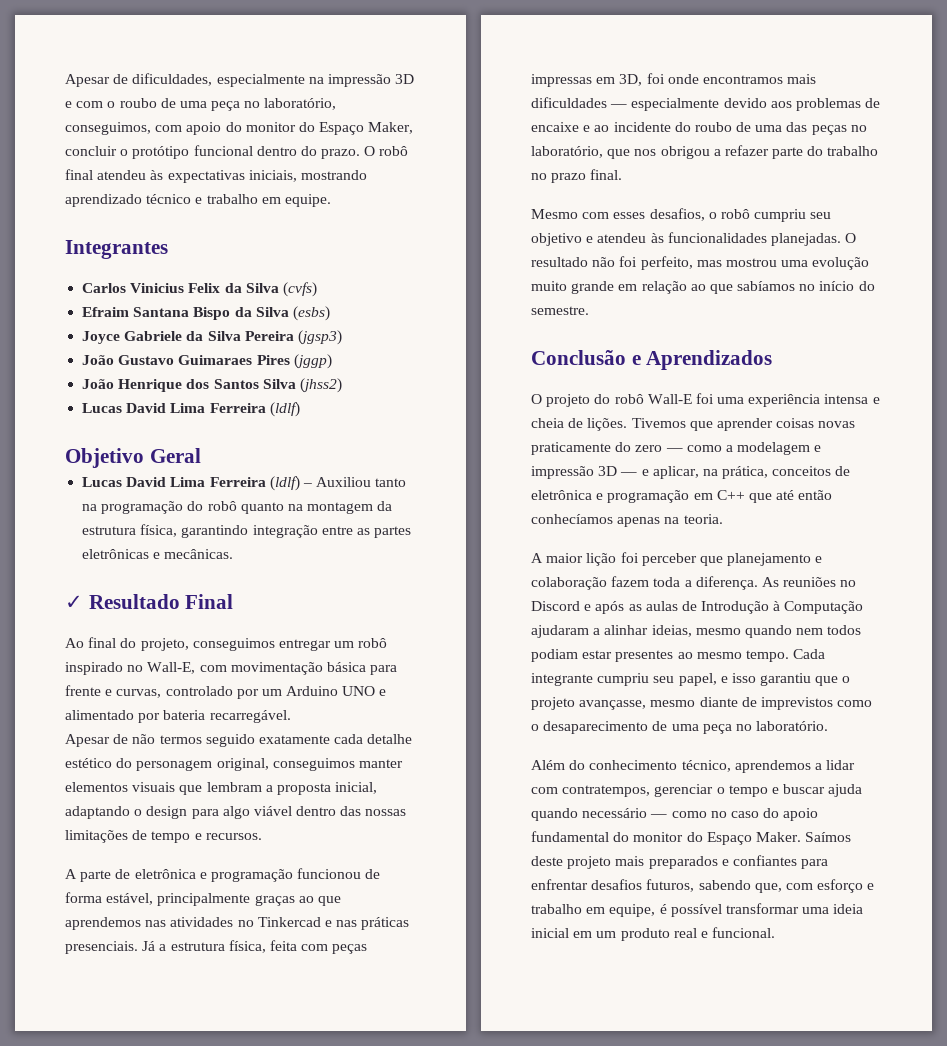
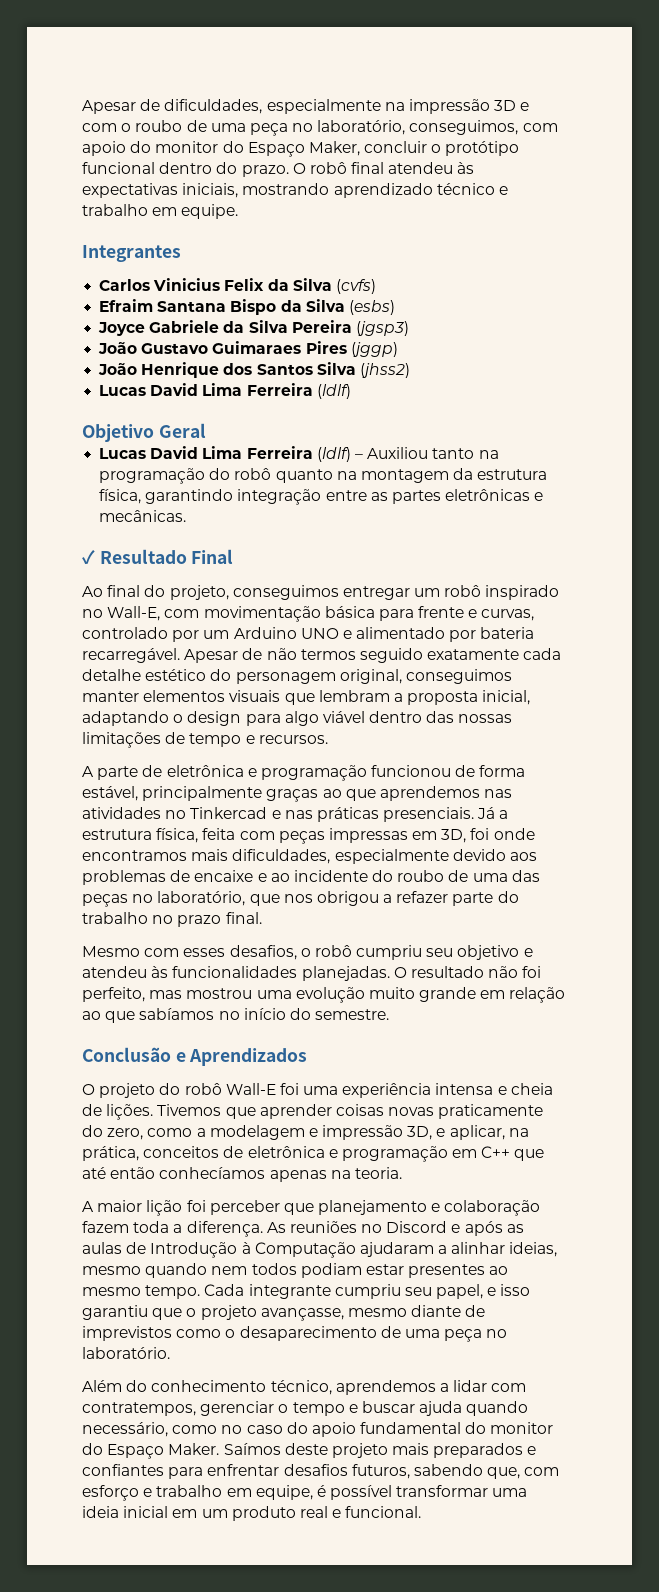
(291, 716) // -> (180, 655) none
[531,97,628,108] dificuldades — -> [232,849,331,864] dificuldades,
[635,445,683,452] zero — -> [107,1128,144,1140] zero,
[598,466,638,476] 3D — -> [407,1126,433,1140] 3D,
[582,808,668,818] necessário — -> [82,1422,168,1437] necessário,

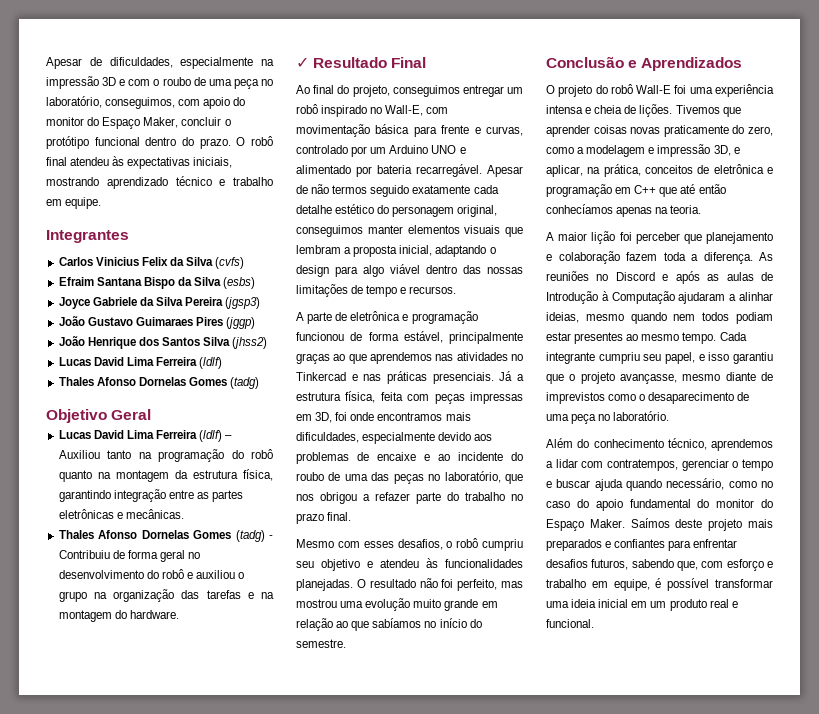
(351, 391) none -> [58,377,260,389] // Thales Afonso Dornelas Gomes (tadg)
(187, 516) none -> [58,530,273,542] [58,550,201,562] [58,569,245,579] [58,589,274,602] [58,610,179,622] // Thales Afonso Dornelas Gomes (tadg) - Contribuiu de forma geral no desenvolvimento do robô e auxiliou o grupo na organização das tarefas e na montagem do hardware.

